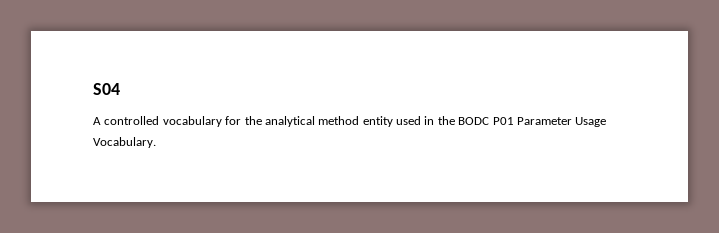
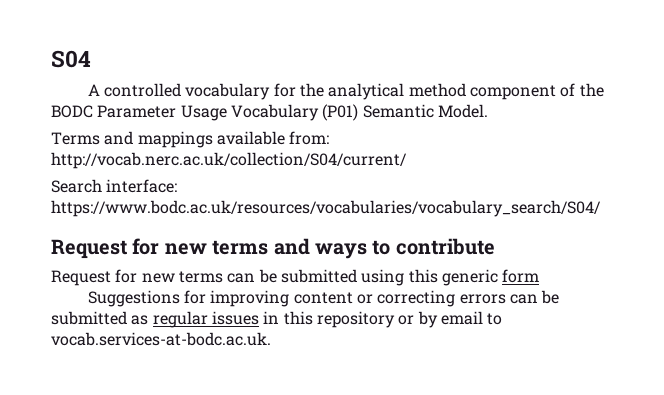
[362,116,435,127] entity used in -> [470,83,576,100] component of
[492,117,514,125] P01 -> (93, 111) none
[93,137,156,148] Vocabulary. -> [230,104,488,121] [51,131,330,148] [51,152,407,169] [51,179,178,193] [51,200,601,217] [51,238,495,259] [51,269,540,286] [87,290,560,307] [51,311,503,328] [51,332,271,346] Vocabulary (P01) Semantic Model. // Terms and mappings available from: http://vocab.nerc.ac.uk/collection/S04/current/ // Search interface: https://www.bodc.ac.uk/resources/vocabularies/vocabulary_search/S04/ // Request for new terms and ways to contribute // Request for new terms can be submitted using this generic form // Suggestions for improving content or correcting errors can be submitted as regular issues in this repository or by email to vocab.services-at-bodc.ac.uk.

